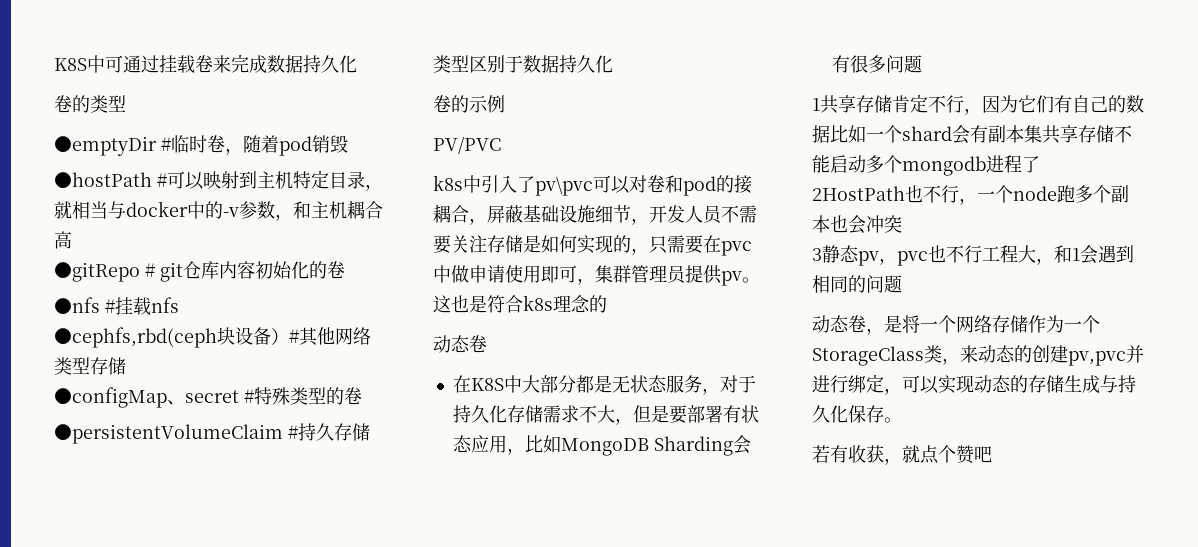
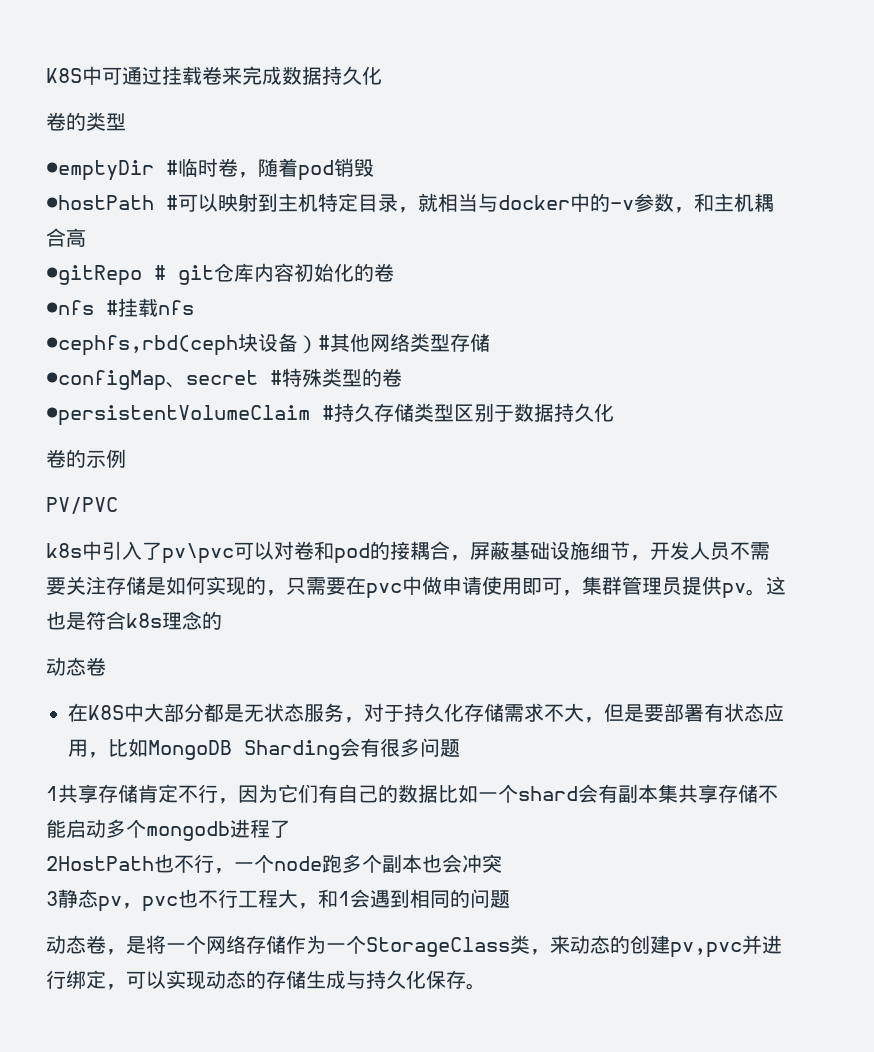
[812,445,992,465] // 若有收获，就点个赞吧 -> (486, 986) none

